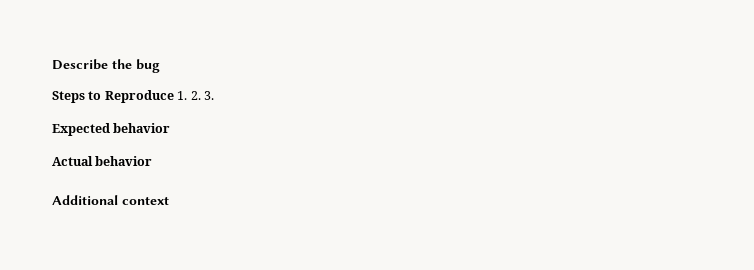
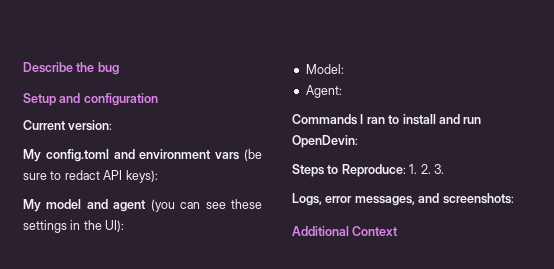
(160, 66) none -> [23,93,158,106] [23,120,113,131] [23,149,262,162] [23,170,158,183] [23,199,262,212] [23,220,125,233] [305,64,344,74] [305,85,342,98] [292,114,482,125] [292,135,358,148] // Setup and configuration // Current version: // My config.toml and environment vars (be sure to redact API keys): // My model and agent (you can see these settings in the UI): // Model: // Agent: // Commands I ran to install and run OpenDevin:
[104,90,174,103] Reproduce -> [341,164,406,177] Reproduce:
[52,123,171,136] [52,156,153,166] Expected behavior // Actual behavior -> [292,193,514,206] Logs, error messages, and screenshots:
[122,196,169,205] context -> [352,226,399,236] Context

